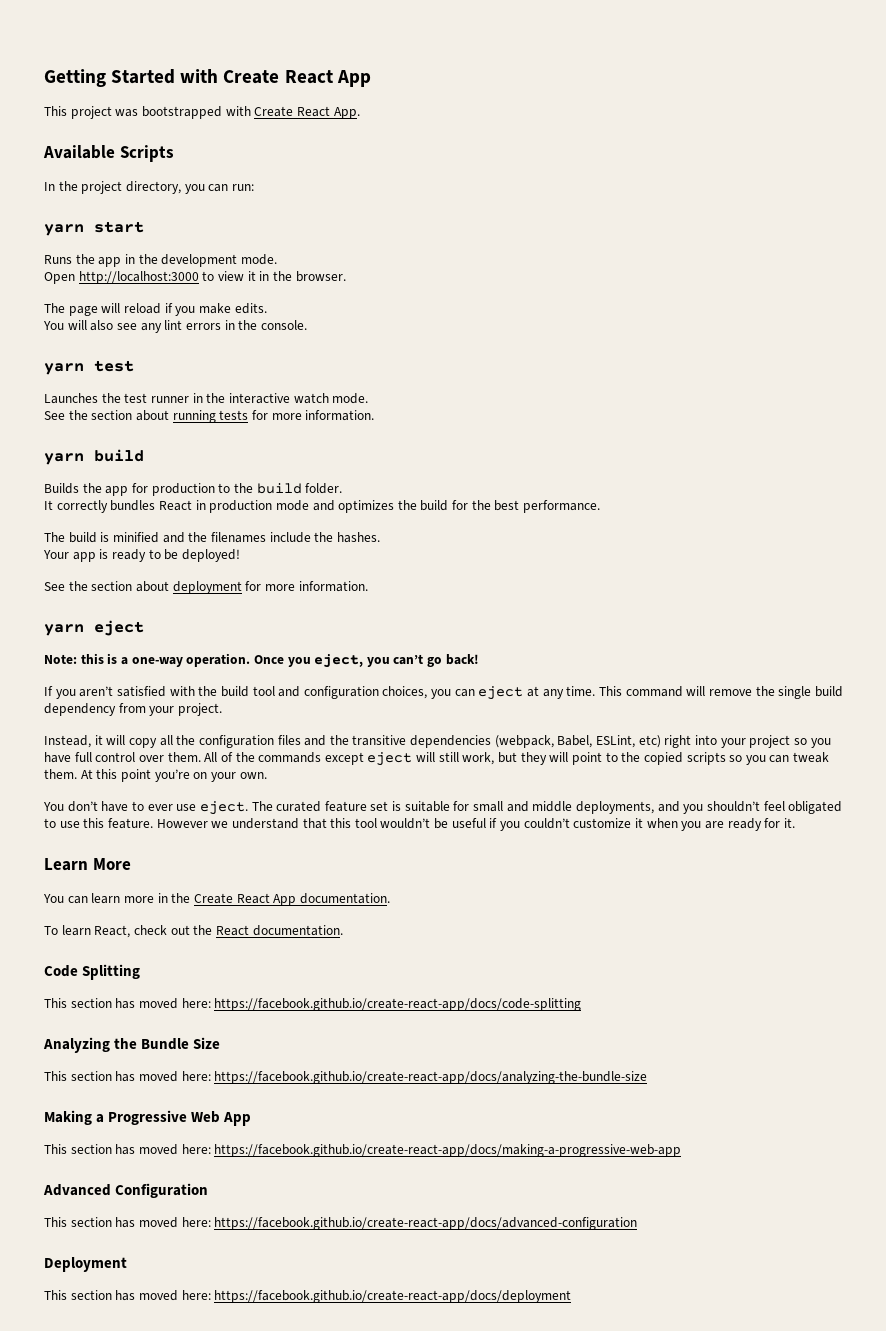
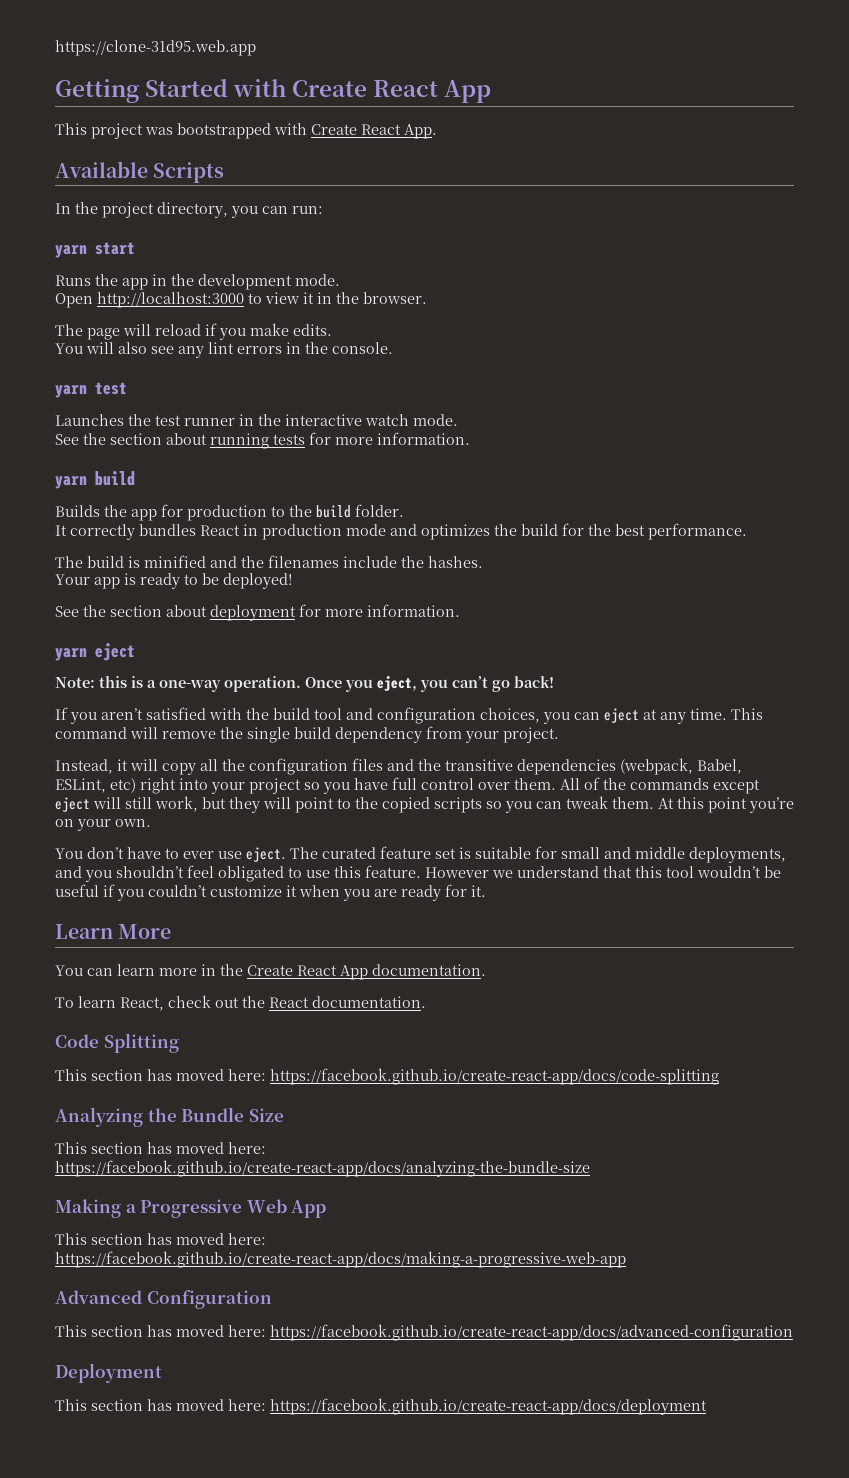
(44, 78) none -> [55,40,256,56] https://clone-31d95.web.app //

